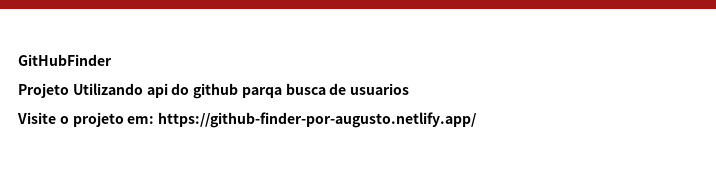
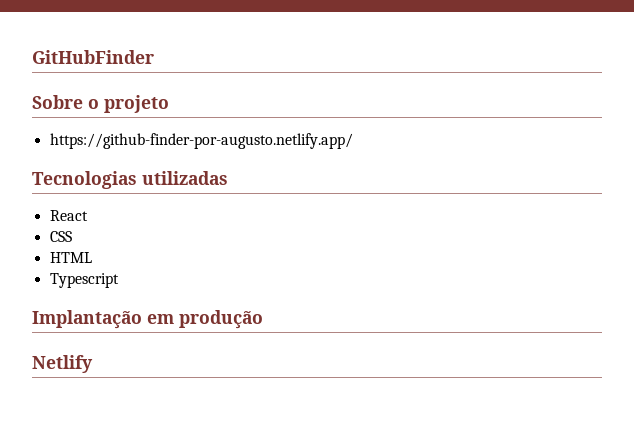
[18,83,410,99] [17,112,56,124] Projeto Utilizando api do github parqa busca de usuarios // Visite -> [32,95,83,109] Sobre
[127,116,155,124] em: -> (169, 104) //
(478, 120) none -> [32,171,228,189] [49,210,88,221] [49,231,72,242] [49,252,92,263] [49,273,119,288] [32,310,263,329] [32,355,93,373] // Tecnologias utilizadas // React // CSS // HTML // Typescript // Implantação em produção // Netlify

